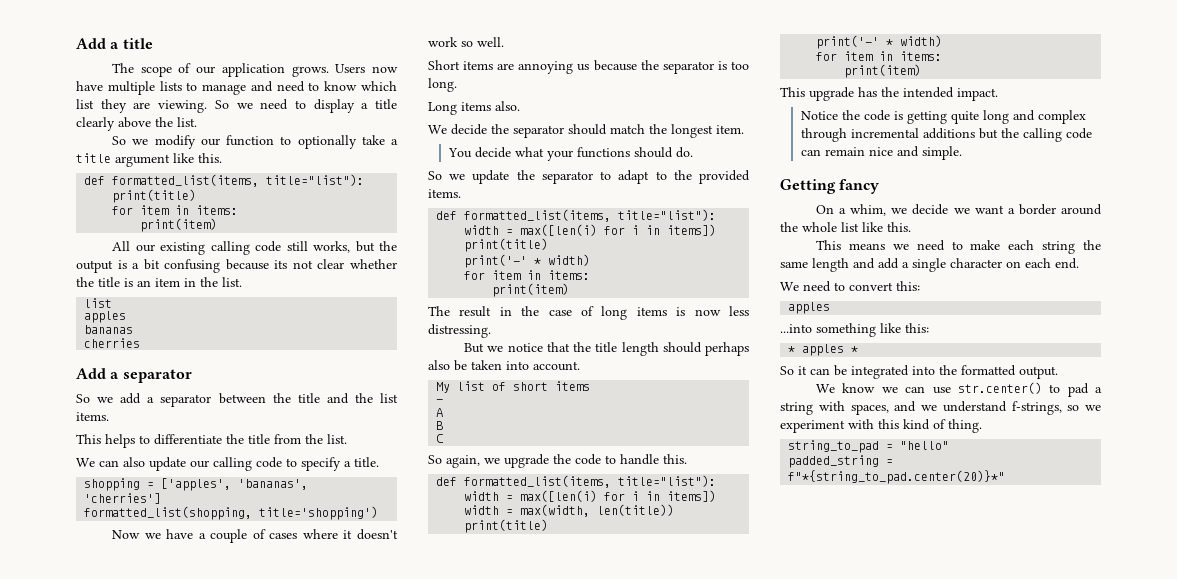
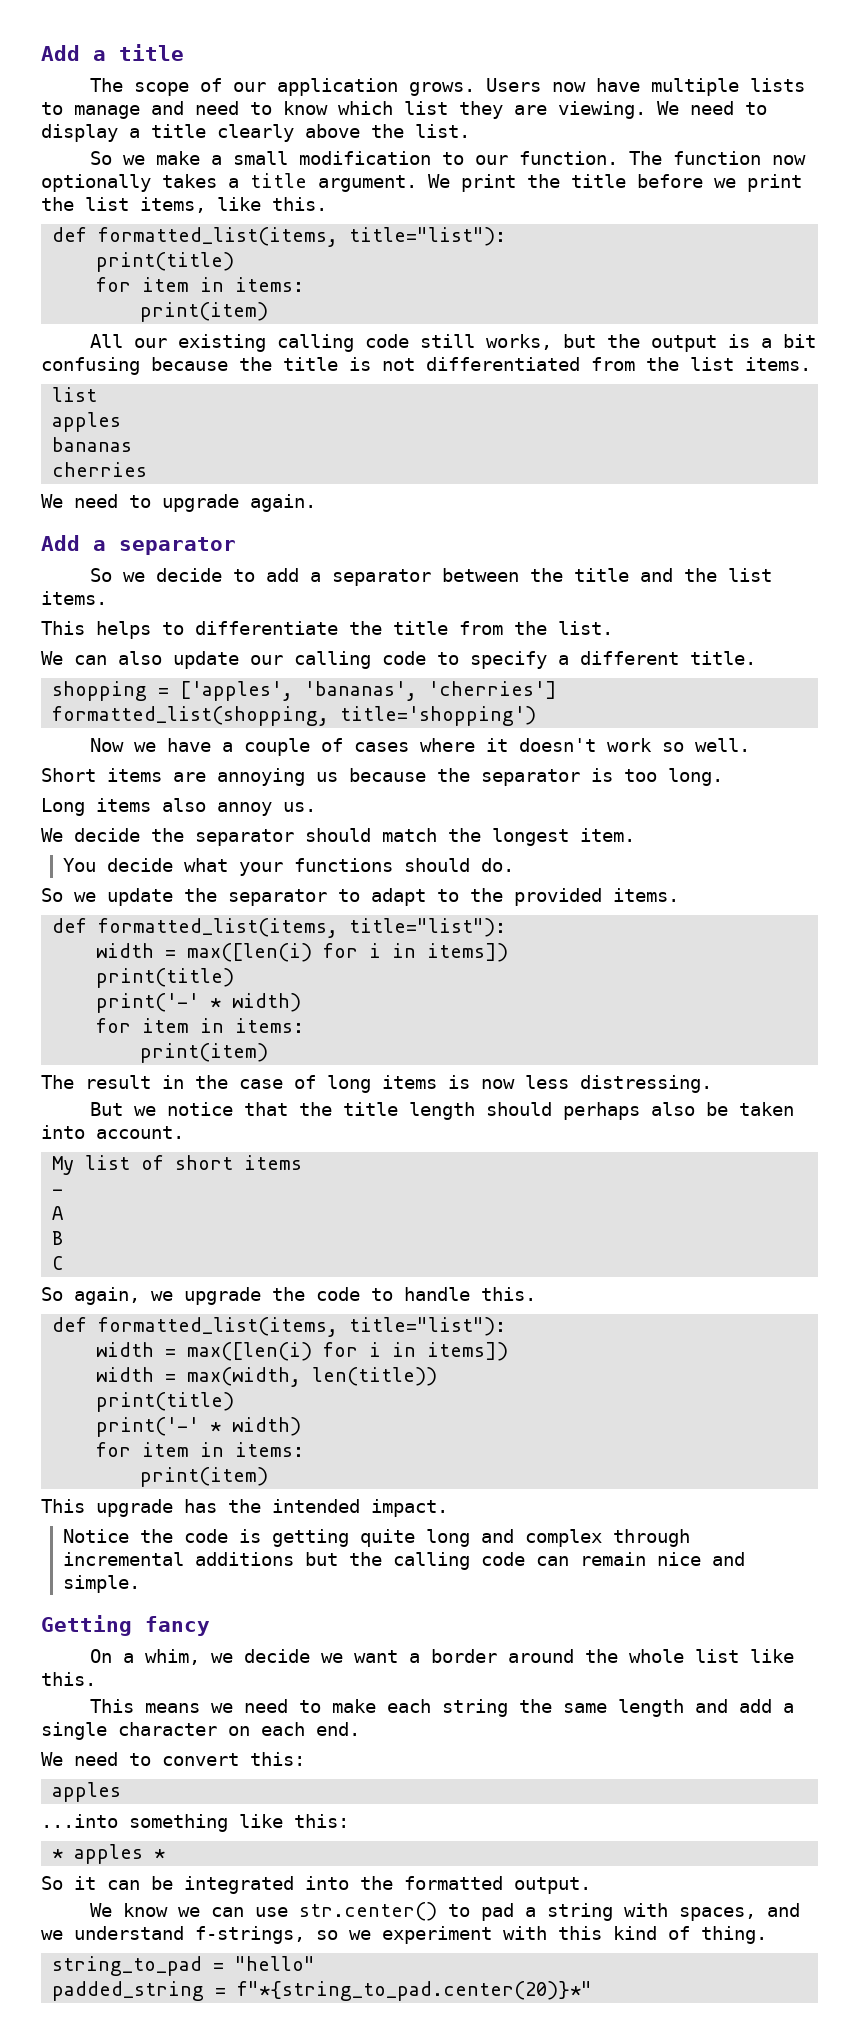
[214,100,253,109] So we -> [657,101,679,115] We
[154,135,399,149] [76,153,170,167] modify our function to optionally take a title argument -> [155,151,806,165] [41,173,802,192] [41,197,206,213] make a small modification to our function. The function now optionally takes a title argument. We print the title before we print the list items,
[274,259,397,269] [76,277,242,287] its not clear whether the title is an item in the list. -> [239,357,811,371] the title is not differentiated from the list items.
(141, 343) none -> [41,494,316,512] // We need to upgrade again.
(114, 400) none -> [155,568,255,582] decide to
(351, 464) none -> [580,651,679,665] different
[495,101,520,111] also. -> [162,798,316,816] also annoy us.

